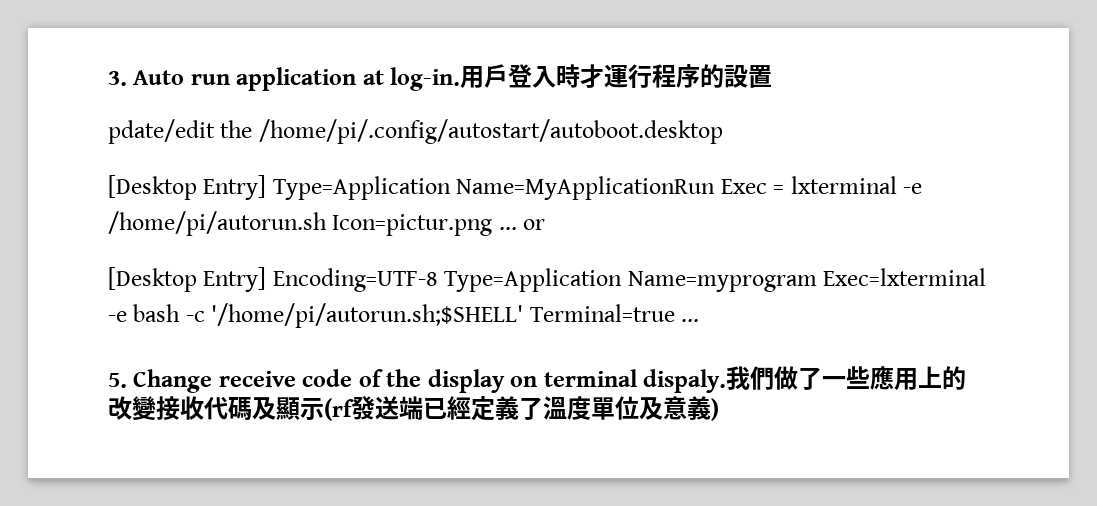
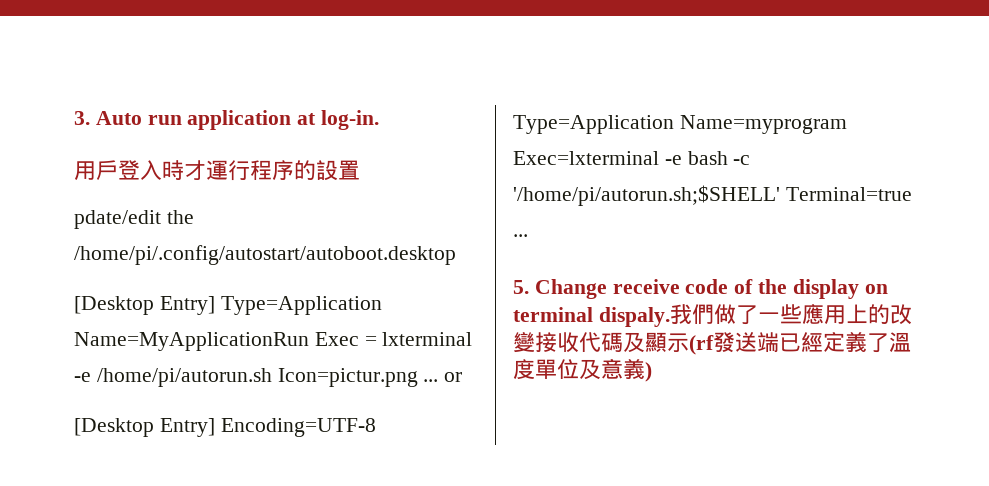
(461, 79) none -> (380, 120) //

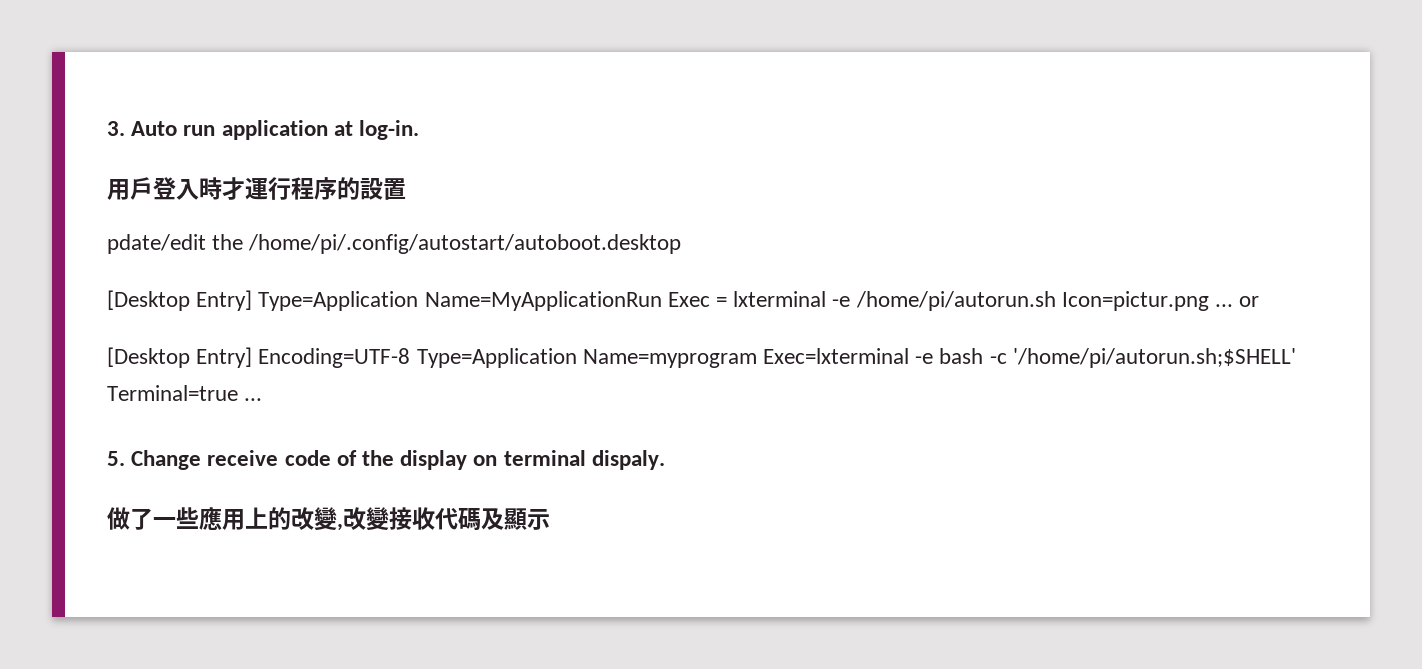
[669,304,714,324] 我們 -> (665, 460) //
(535, 342) none -> [337,507,389,531] ,改變
[689,331,911,355] [513,358,652,382] (rf發送端已經定義了溫度單位及意義) -> (550, 519) none

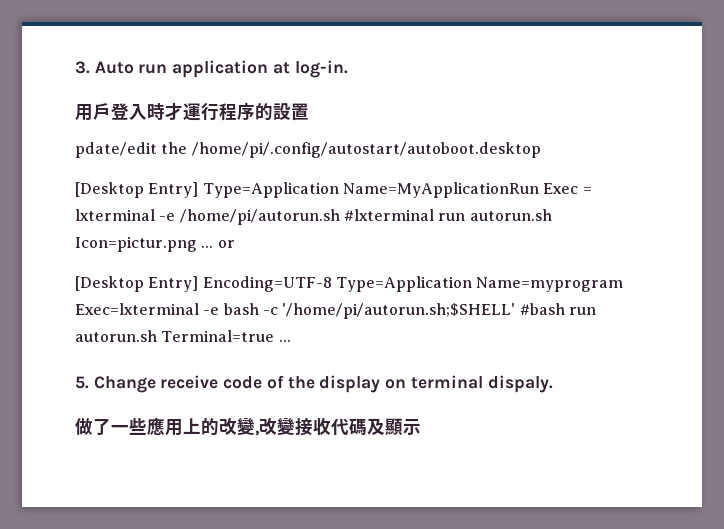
(1056, 301) none -> [343,209,552,221] #lxterminal run autorun.sh
(1296, 358) none -> [519,303,596,315] [75,330,157,342] #bash run autorun.sh

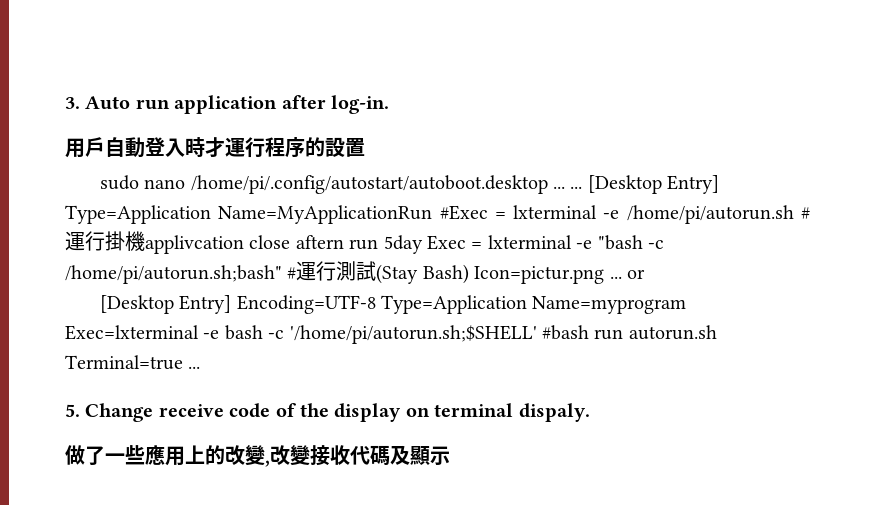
[272,62,290,74] at -> [281,95,326,109] after
(111, 111) none -> [105,137,145,158] 自動
[75,142,188,158] pdate/edit the -> [99,175,186,190] sudo nano
(541, 150) // -> [553,186,583,189] ... ...
[543,183,592,194] [75,209,552,225] Exec = lxterminal -e /home/pi/autorun.sh #lxterminal run autorun.sh -> [439,205,810,224] [65,231,664,254] [65,261,469,284] #Exec = lxterminal -e /home/pi/autorun.sh #運行掛機applivcation close aftern run 5day Exec = lxterminal -e "bash -c /home/pi/autorun.sh;bash" #運行測試(Stay Bash)

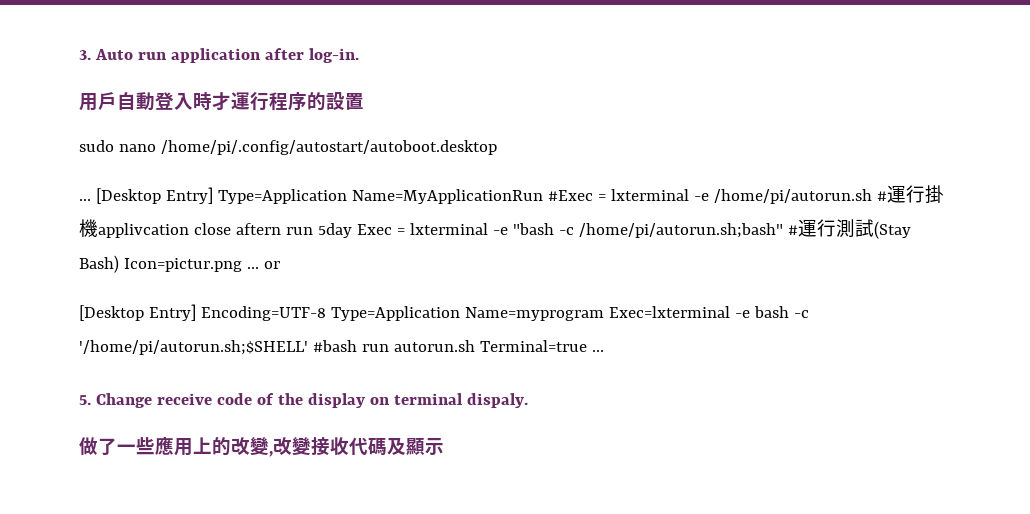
[553,186,566,189] ... -> (497, 147) //

